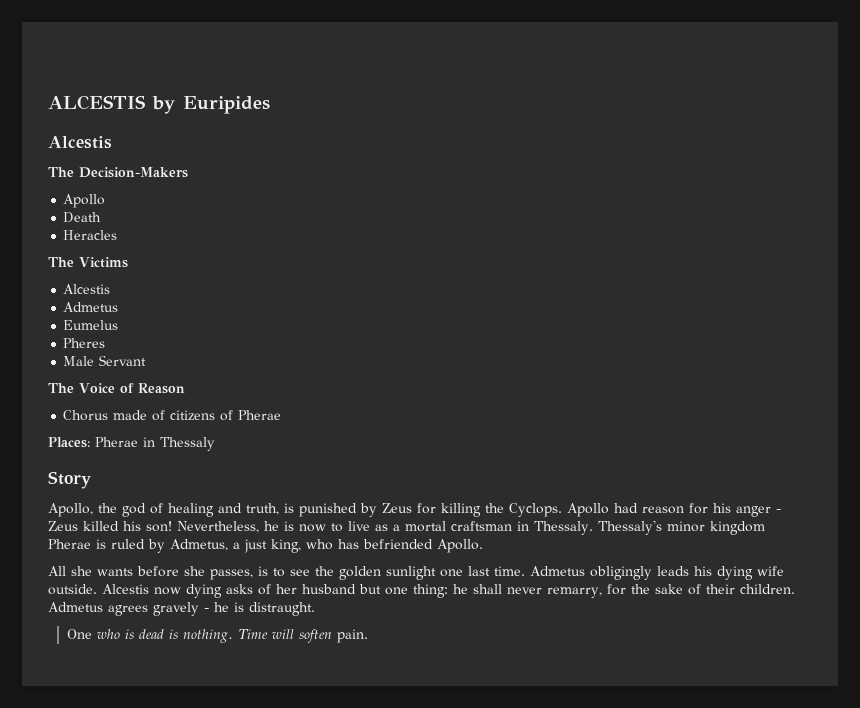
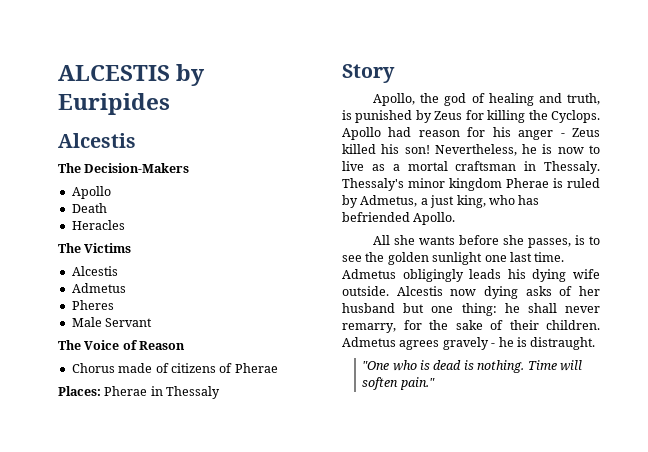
[63,320,119,330] // Eumelus -> (126, 288) none
[67,629,93,639] One -> [362,361,390,370] "One
[337,629,369,643] pain. -> [399,377,435,390] pain."

